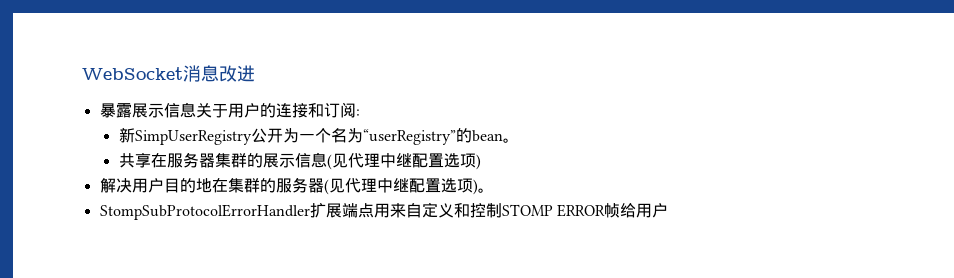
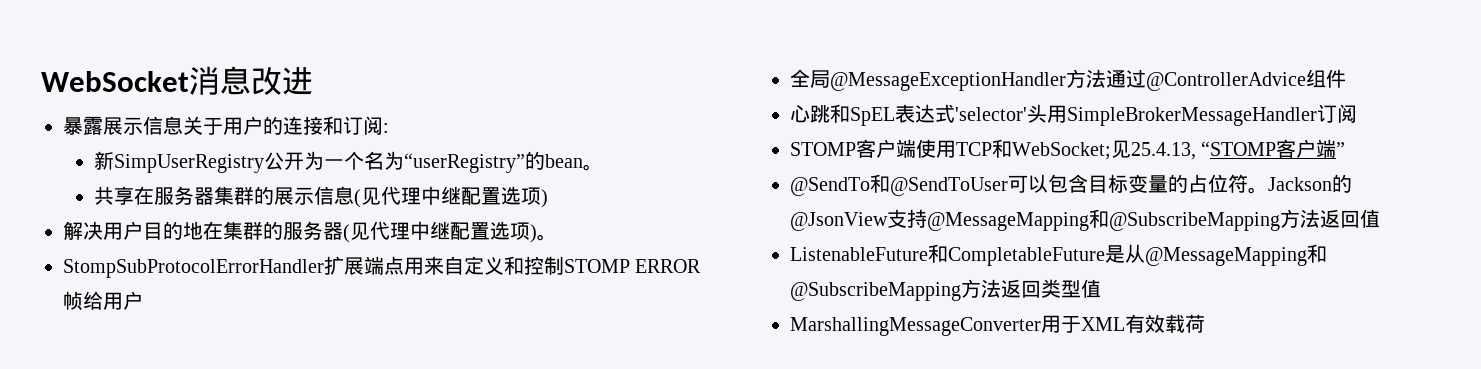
(668, 210) none -> [790,69,1346,91] [790,104,1357,126] [790,139,1346,160] [790,174,1352,196] [790,209,1380,231] [790,244,1327,266] [790,279,1101,301] [790,314,1205,336] // 全局@MessageExceptionHandler方法通过@ControllerAdvice组件 // 心跳和SpEL表达式'selector'头用SimpleBrokerMessageHandler订阅 // STOMP客户端使用TCP和WebSocket;见25.4.13, “STOMP客户端” // @SendTo和@SendToUser可以包含目标变量的占位符。Jackson的@JsonView支持@MessageMapping和@SubscribeMapping方法返回值 // ListenableFuture和CompletableFuture是从@MessageMapping和@SubscribeMapping方法返回类型值 // MarshallingMessageConverter用于XML有效载荷

